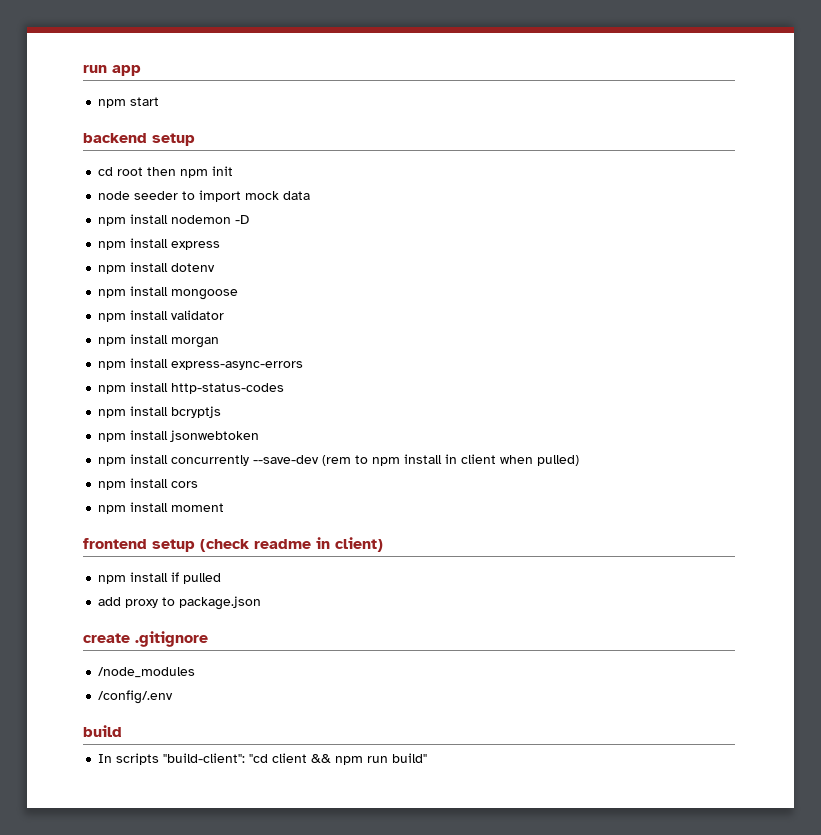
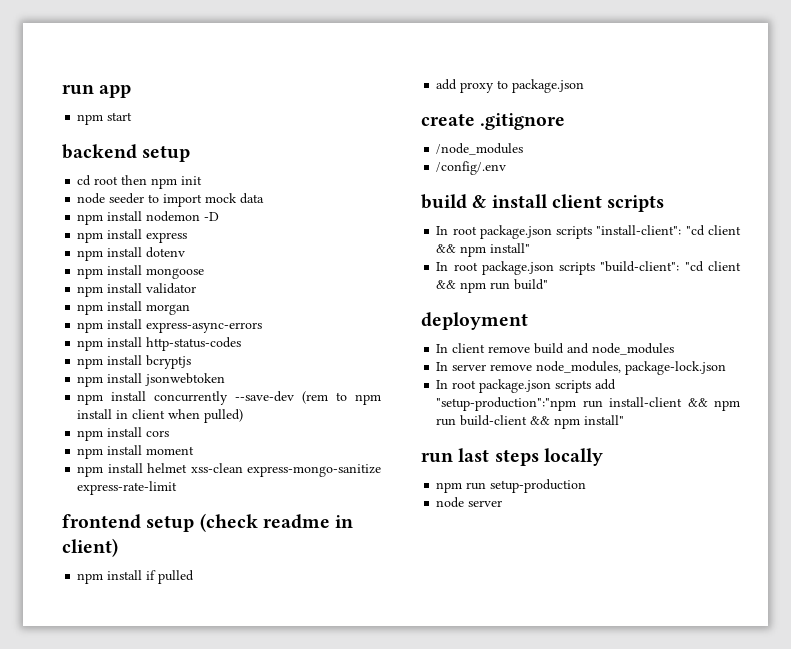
(225, 507) none -> [77,463,381,477] [77,481,178,495] // npm install helmet xss-clean express-mongo-sanitize express-rate-limit
[98,754,113,763] // In -> [472,194,665,212] [436,225,741,239] [436,243,531,257] [436,261,554,275] & install client scripts // In root package.json scripts "install-client": "cd client && npm install" // In root package.json
(428, 758) none -> [421,312,528,330] [436,343,675,355] [436,361,727,375] [436,379,617,393] [436,397,740,411] [436,415,625,429] [421,448,603,466] [436,479,587,493] [436,497,503,508] // deployment // In client remove build and node_modules // In server remove node_modules, package-lock.json // In root package.json scripts add "setup-production":"npm run install-client && npm run build-client && npm install" // run last steps locally // npm run setup-production // node server

